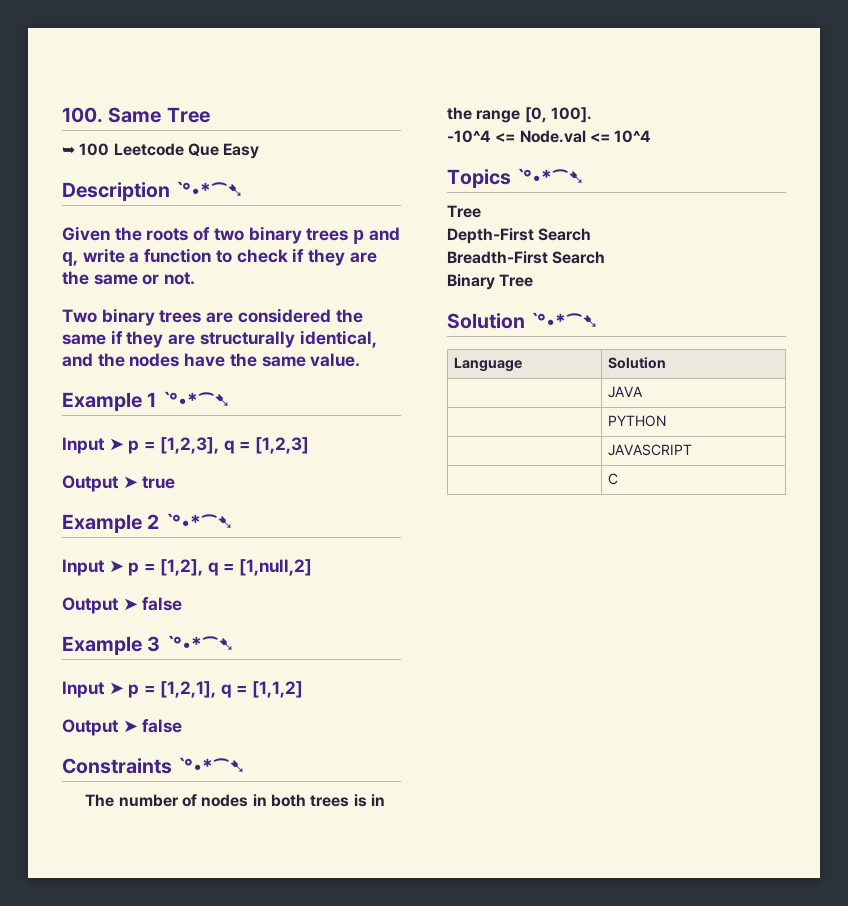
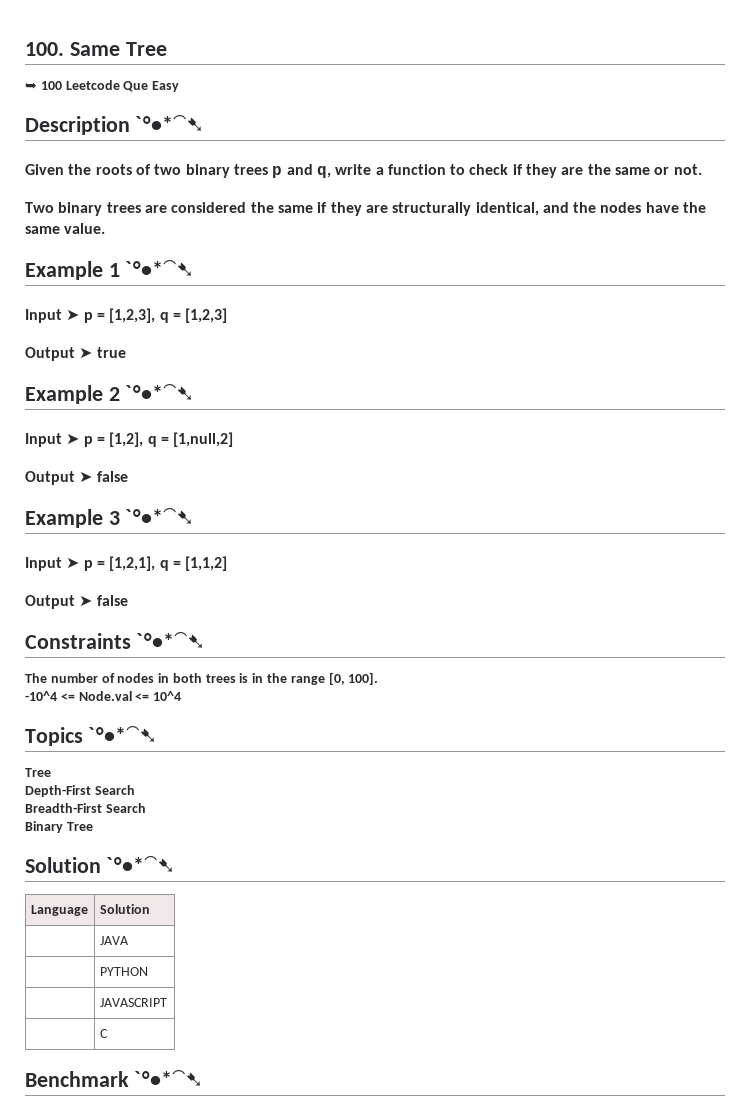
(619, 479) none -> [25,1070,203,1087] // Benchmark ˋ°•*⁀➷

